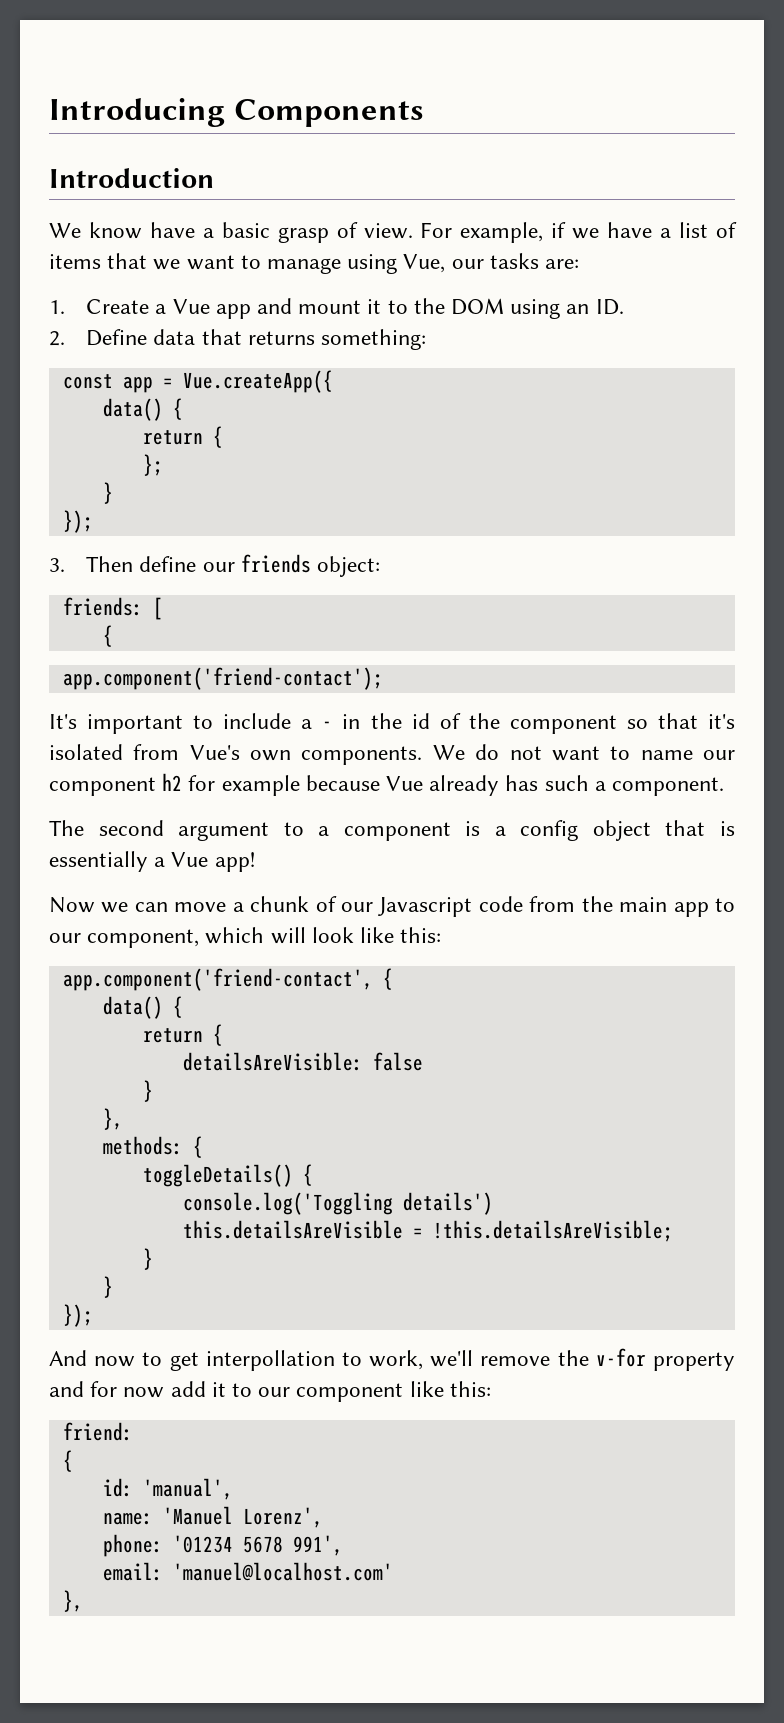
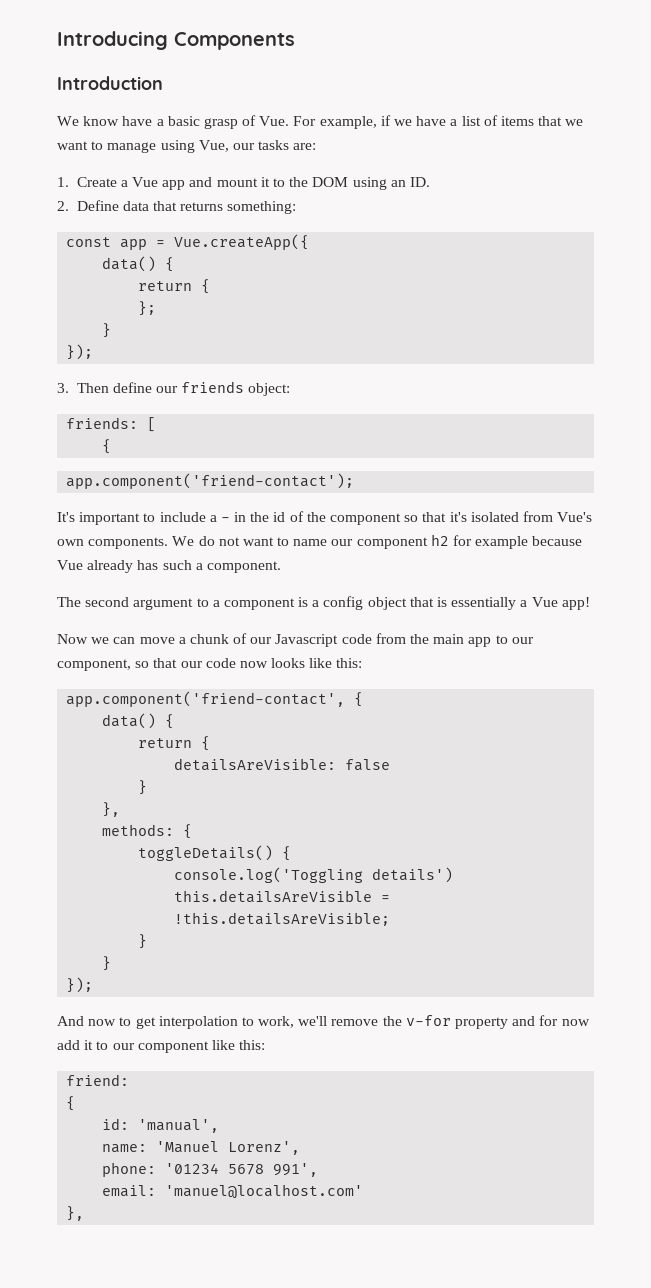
[363,223,413,239] view. -> [259,116,290,126] Vue.
[205,927,354,944] which will look -> [135,658,306,668] so that our code now looks
[205,1350,335,1371] interpollation -> [158,1016,238,1029] interpolation

